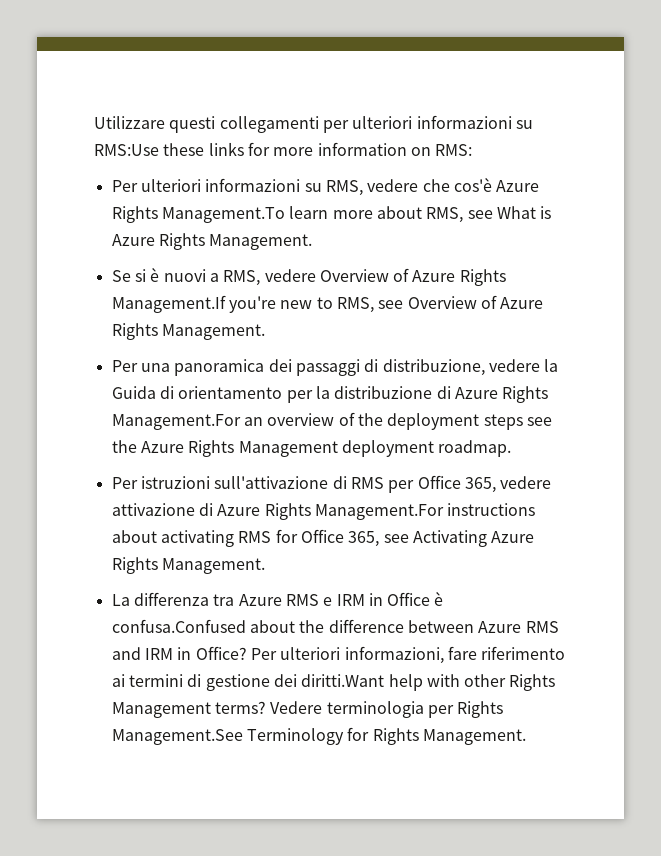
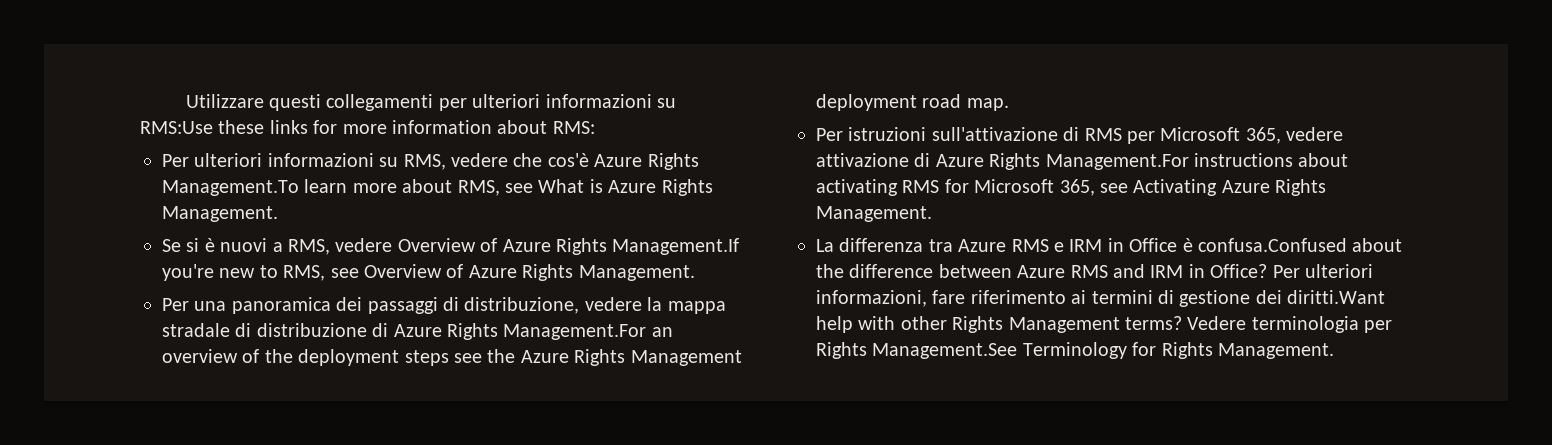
[410,147,431,156] on -> [497,120,548,134] about
[111,386,330,403] Guida di orientamento per la -> [667,301,726,314] [162,323,252,337] mappa stradale di
[438,440,512,457] roadmap. -> [922,94,1009,111] road map.
[417,475,461,489] Office -> [1160,127,1241,141] Microsoft
[300,529,344,543] Office -> [974,179,1055,193] Microsoft

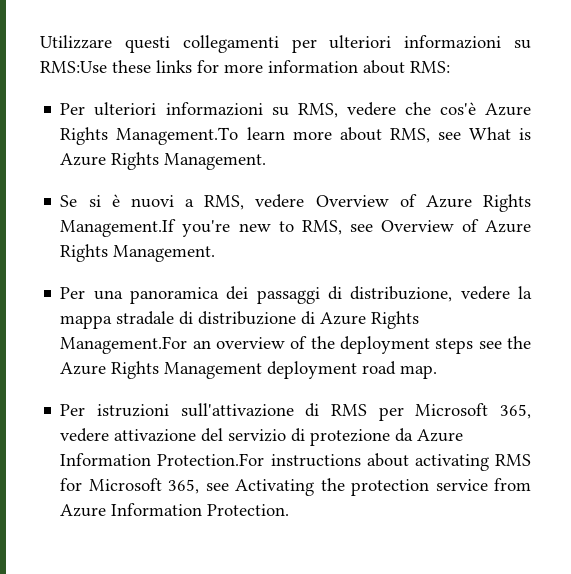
[914,153,1189,170] di Azure Rights Management.For -> [201,428,464,446] [60,453,265,466] del servizio di protezione da Azure Information Protection.For
[1221,179,1327,196] [816,206,932,222] [816,238,1403,252] [816,264,1373,278] [816,290,1386,307] [816,316,1393,333] [816,342,1334,359] Azure Rights Management. // La differenza tra Azure RMS e IRM in Office è confusa.Confused about the difference between Azure RMS and IRM in Office? Per ulteriori informazioni, fare riferimento ai termini di gestione dei diritti.Want help with other Rights Management terms? Vedere terminologia per Rights Management.See Terminology for Rights Management. -> [320,478,531,496] [60,503,290,517] the protection service from Azure Information Protection.

